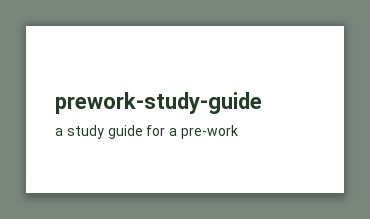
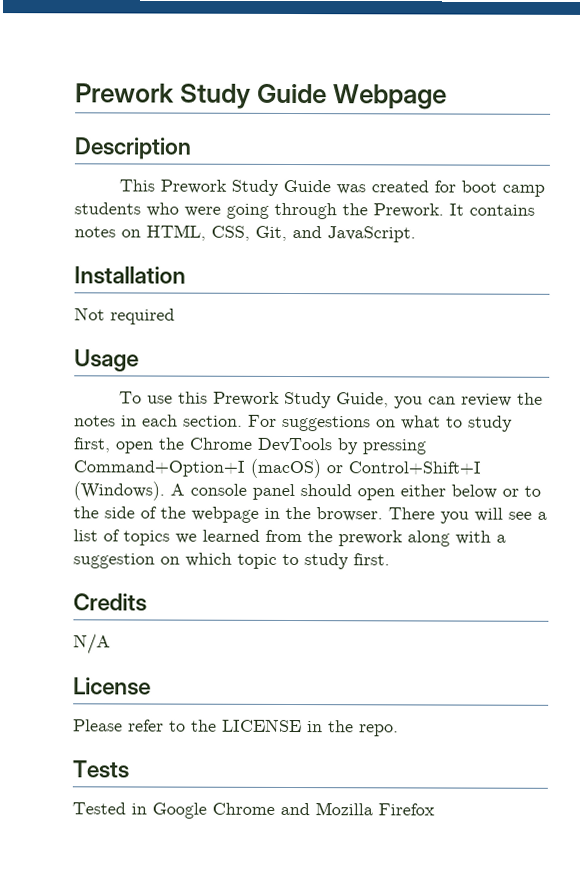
[55,92,262,114] [55,125,238,139] prework-study-guide // a study guide for a pre-work -> [75,83,448,110] [74,137,192,160] [118,179,545,197] [74,202,535,220] [74,224,416,243] [74,266,186,285] [74,307,175,325] [74,349,139,372] [118,391,543,409] [74,414,513,432] [73,437,427,455] [73,458,481,479] [73,481,541,501] [73,506,547,524] [73,529,506,547] [73,552,390,570] [73,593,147,612] [73,633,111,655] [73,677,151,696] [73,718,399,737] [72,760,129,779] [72,802,435,819] Prework Study Guide Webpage // Description // This Prework Study Guide was created for boot camp students who were going through the Prework. It contains notes on HTML, CSS, Git, and JavaScript. // Installation // Not required // Usage // To use this Prework Study Guide, you can review the notes in each section. For suggestions on what to study first, open the Chrome DevTools by pressing Command+Option+I (macOS) or Control+Shift+I (Windows). A console panel should open either below or to the side of the webpage in the browser. There you will see a list of topics we learned from the prework along with a suggestion on which topic to study first. // Credits // N/A // License // Please refer to the LICENSE in the repo. // Tests // Tested in Google Chrome and Mozilla Firefox

